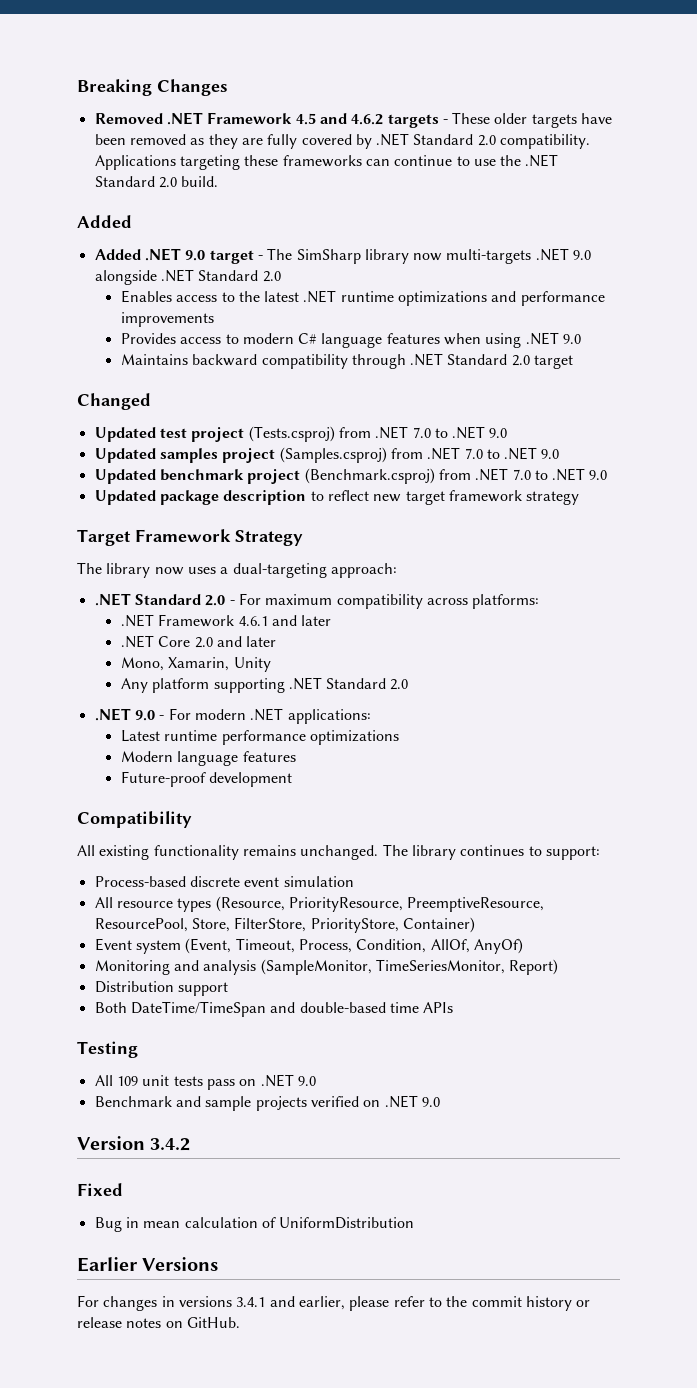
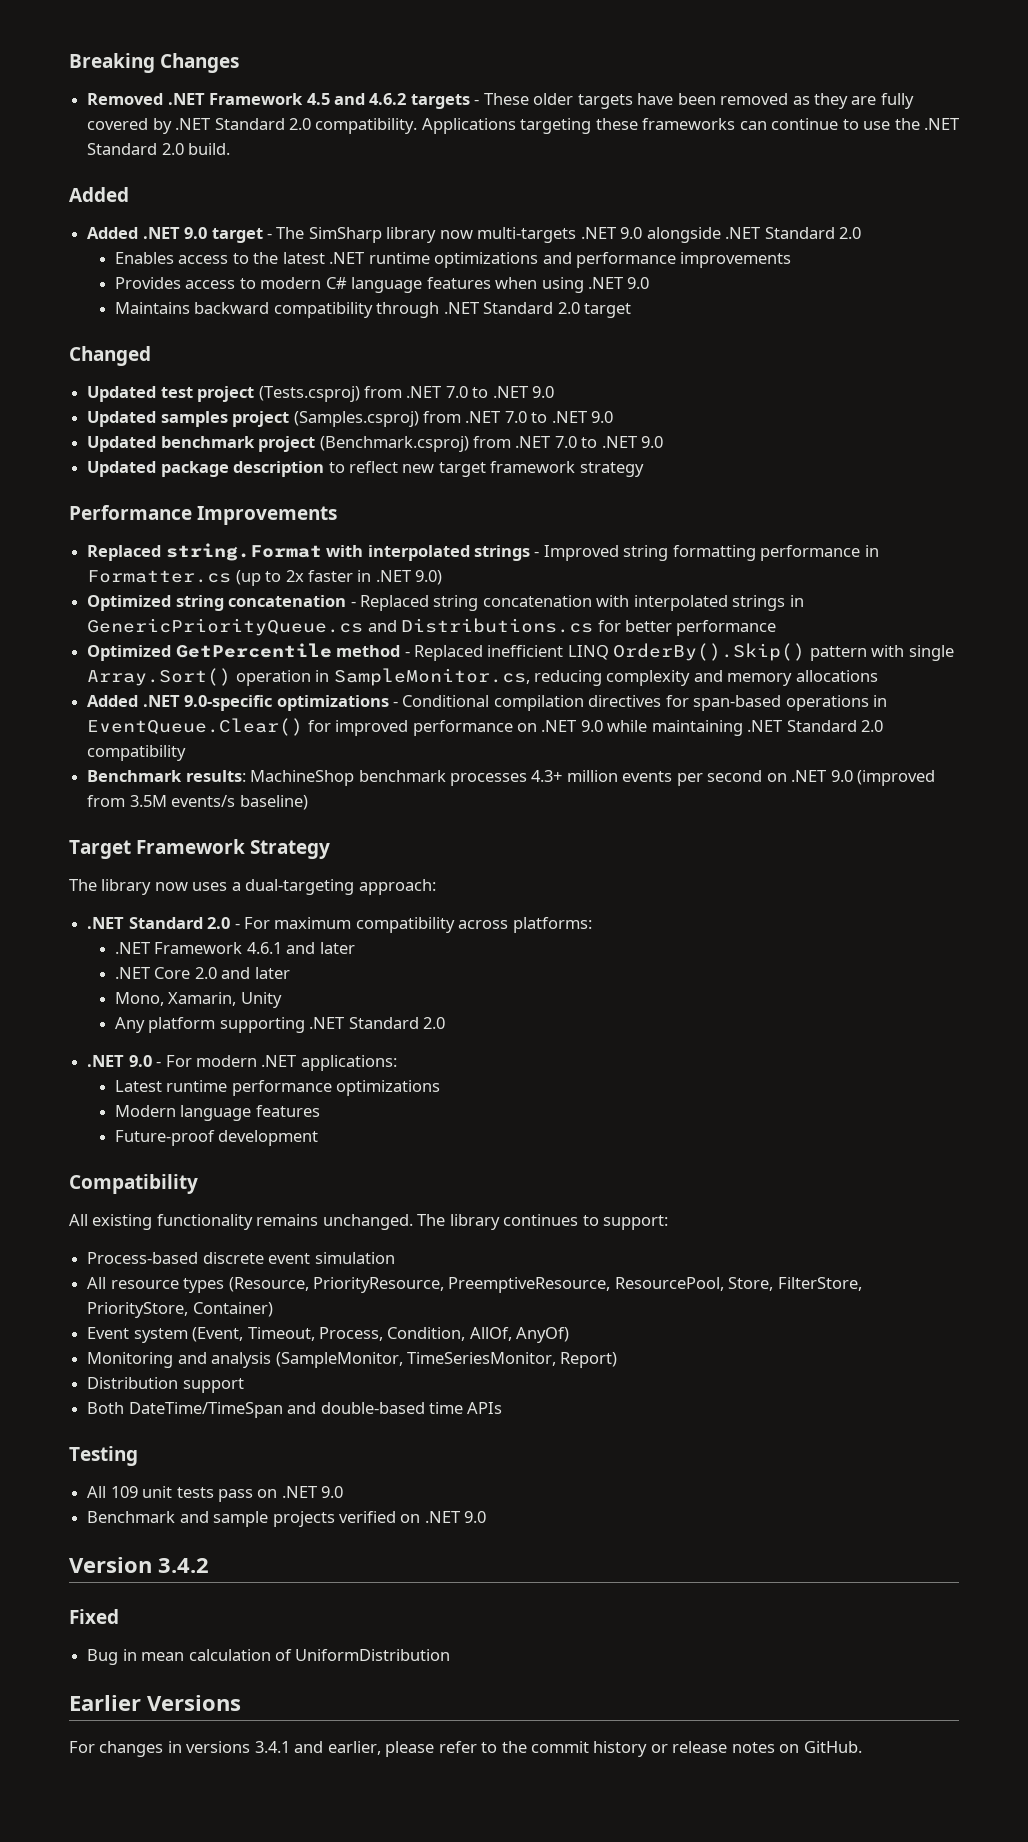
(580, 498) none -> [69,505,338,525] [87,543,879,561] [87,570,443,586] [87,595,804,611] [87,618,777,636] [87,643,954,661] [87,668,878,686] [87,695,888,711] [87,718,884,736] [87,745,187,761] [87,770,936,786] [87,795,308,810] // Performance Improvements // Replaced string.Format with interpolated strings - Improved string formatting performance in Formatter.cs (up to 2x faster in .NET 9.0) // Optimized string concatenation - Replaced string concatenation with interpolated strings in GenericPriorityQueue.cs and Distributions.cs for better performance // Optimized GetPercentile method - Replaced inefficient LINQ OrderBy().Skip() pattern with single Array.Sort() operation in SampleMonitor.cs, reducing complexity and memory allocations // Added .NET 9.0-specific optimizations - Conditional compilation directives for span-based operations in EventQueue.Clear() for improved performance on .NET 9.0 while maintaining .NET Standard 2.0 compatibility // Benchmark results: MachineShop benchmark processes 4.3+ million events per second on .NET 9.0 (improved from 3.5M events/s baseline)

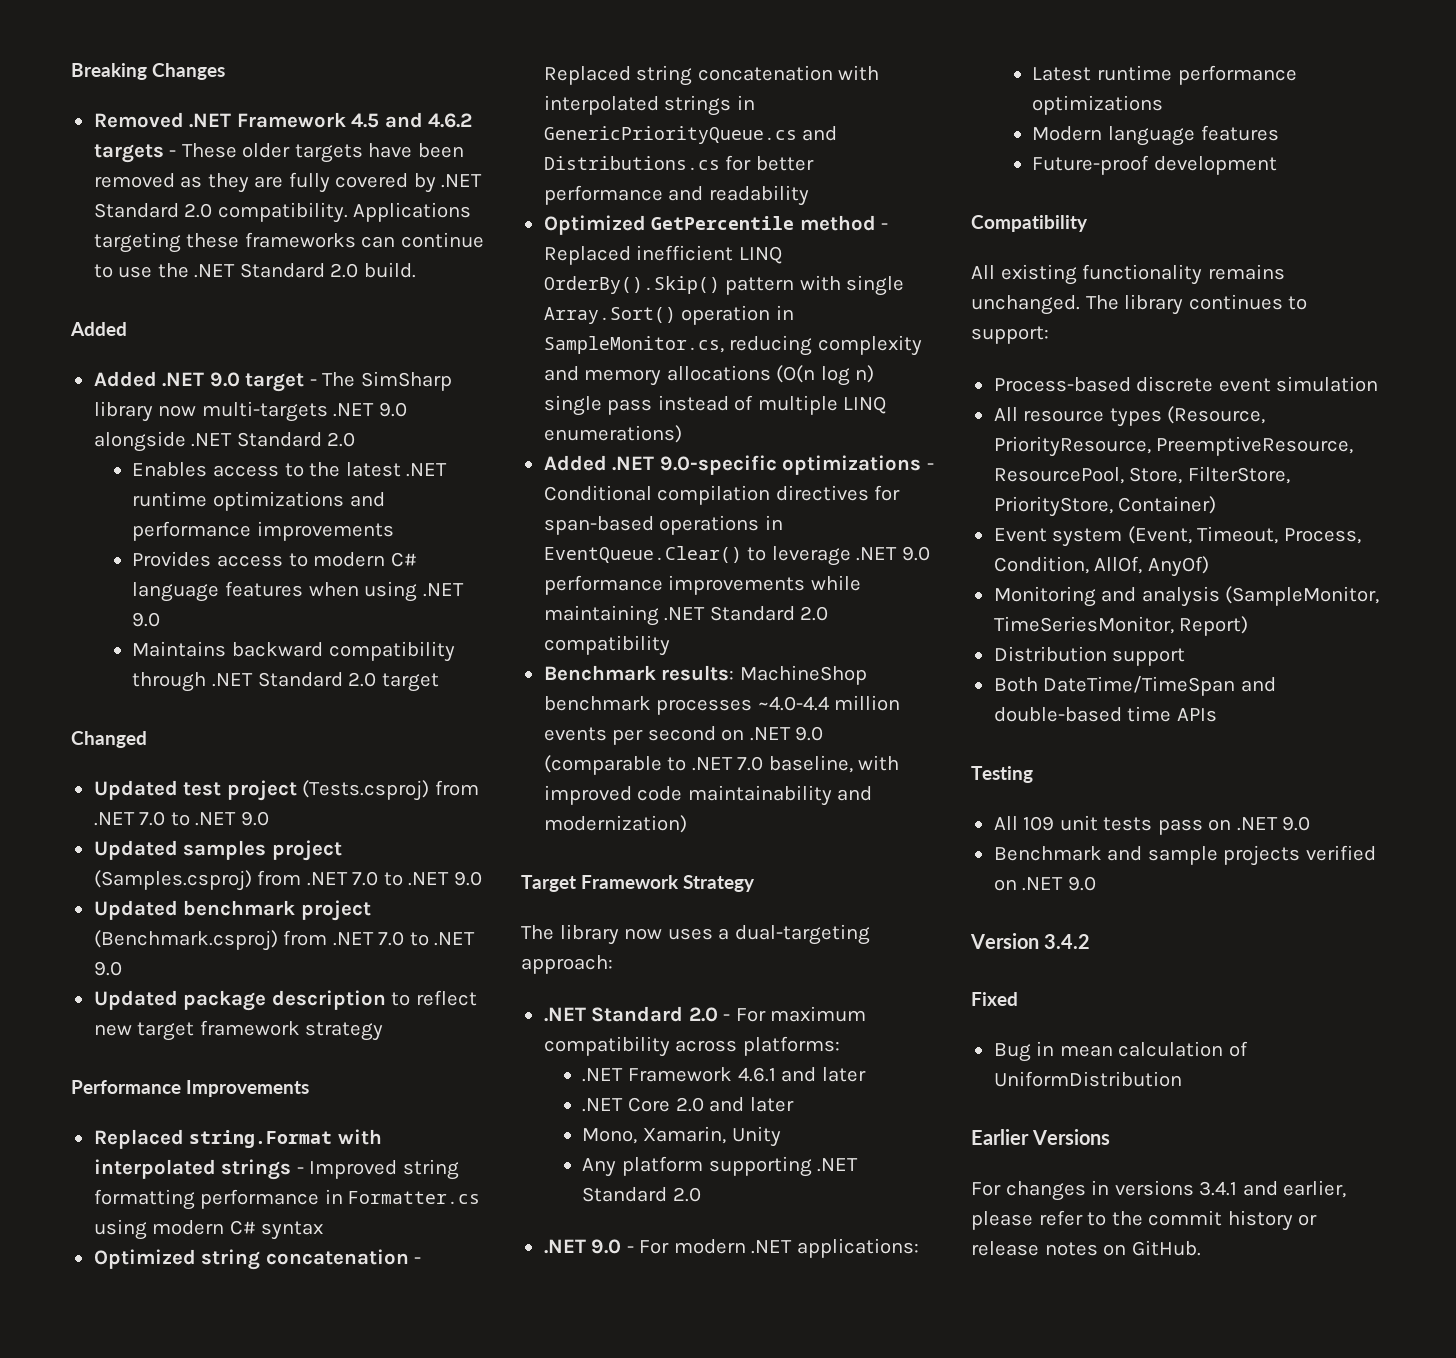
[235,570,443,586] (up to 2x faster in .NET 9.0) -> [93,1219,324,1240] using modern C# syntax
(777, 628) none -> [668,185,809,206] and readability
(878, 676) none -> [776,365,875,386] [543,395,887,416] [543,425,682,443] (O(n log n) single pass instead of multiple LINQ enumerations)
[307,720,603,736] for improved performance on .NET 9.0 -> [747,546,930,566] [543,575,806,595] to leverage .NET 9.0 performance improvements
[531,770,563,782] 4.3+ -> [757,696,829,711] ~4.0-4.4
[857,770,936,786] [87,795,308,810] (improved from 3.5M events/s baseline) -> [543,755,900,775] [543,785,873,806] [543,815,687,833] (comparable to .NET 7.0 baseline, with improved code maintainability and modernization)

